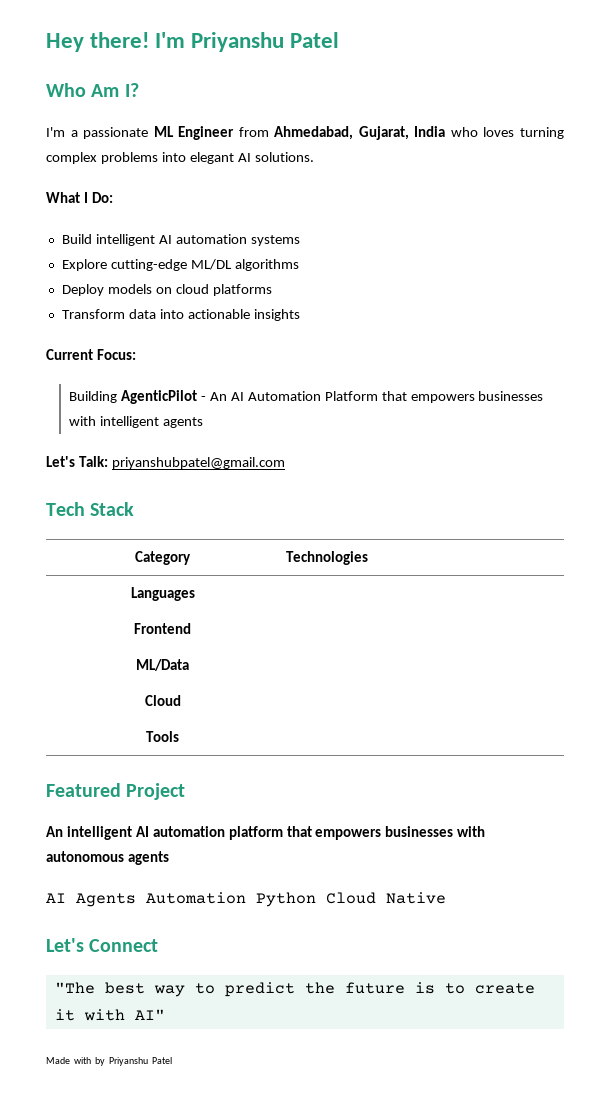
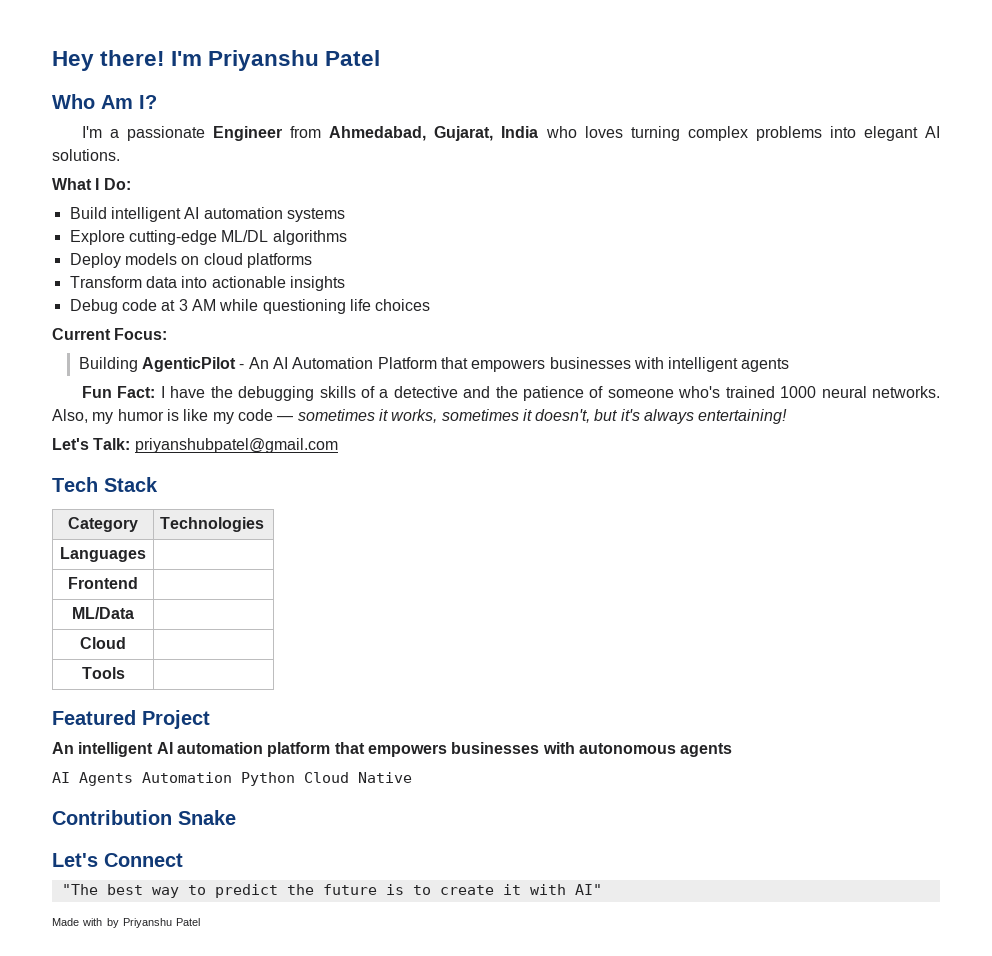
[153,126,174,137] ML -> (206, 133) none
(300, 315) none -> [69,299,431,314] // Debug code at 3 AM while questioning life choices
(204, 422) none -> [81,386,940,401] [52,409,788,424] // Fun Fact: I have the debugging skills of a detective and the patience of someone who's trained 1000 neural networks. Also, my humor is like my code — sometimes it works, sometimes it doesn't, but it's always entertaining!
(446, 898) none -> [52,810,236,825] // Contribution Snake

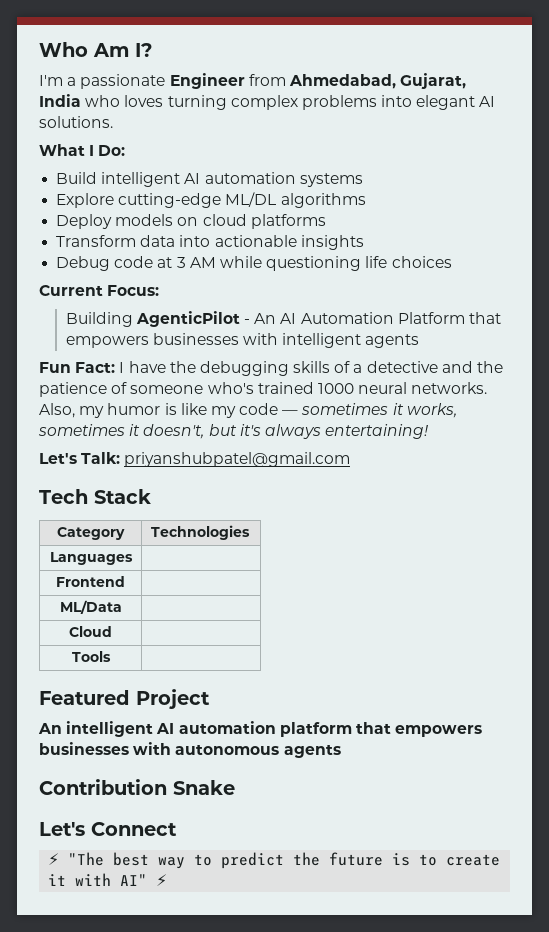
[52,50,381,71] Hey there! I'm Priyanshu Patel // -> (39, 49) none
[52,772,412,786] // AI Agents Automation Python Cloud Native -> (341, 751) none
(183, 860) none -> [48,853,60,865] ⚡
[52,918,201,928] // Made with by Priyanshu Patel -> [156,874,168,886] ⚡

